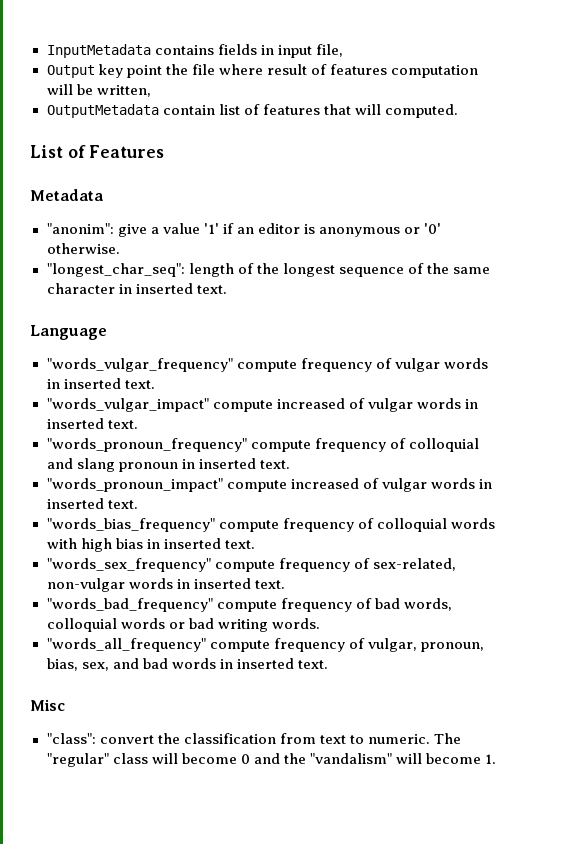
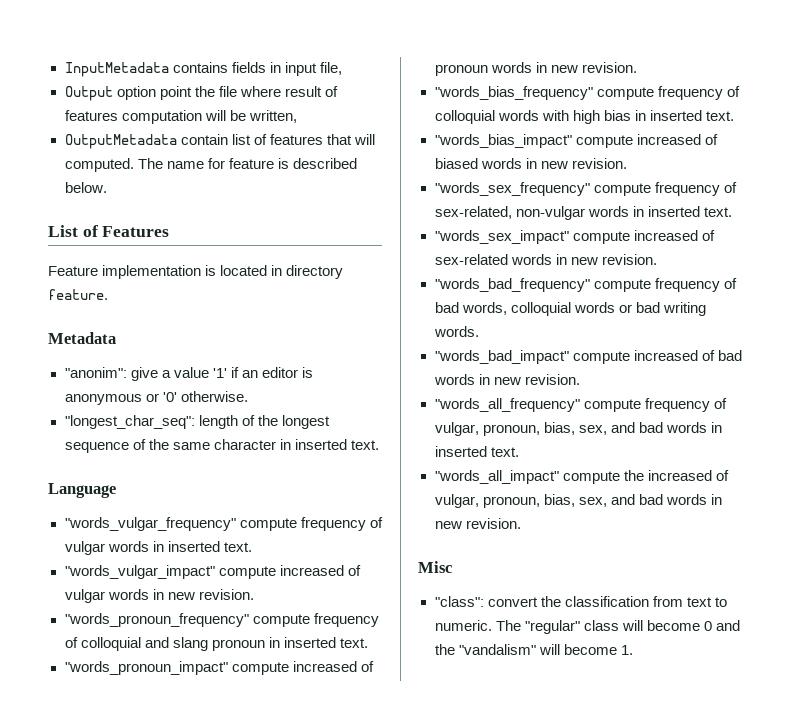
[98,64,123,78] key -> [116,86,156,100] option
[30,145,165,158] // List of Features -> [137,158,357,169] [64,182,107,193] [48,225,170,237] [48,265,344,279] [48,289,108,300] The name for feature is described below. // List of Features // Feature implementation is located in directory feature.
[46,418,138,429] inserted text. -> [167,589,254,600] new revision.
[381,478,492,492] [46,498,138,509] vulgar words in inserted text. -> [434,62,637,76] pronoun words in new revision.
(255, 544) none -> [434,134,718,148] [434,158,627,169] // "words_bias_impact" compute increased of biased words in new revision.
(285, 584) none -> [434,230,715,244] [434,254,657,265] // "words_sex_impact" compute increased of sex-related words in new revision.
(320, 623) none -> [434,350,742,364] [433,374,580,385] // "words_bad_impact" compute increased of bad words in new revision.
(328, 664) none -> [434,470,729,484] [434,494,722,508] [434,518,521,529] // "words_all_impact" compute the increased of vulgar, pronoun, bias, sex, and bad words in new revision.

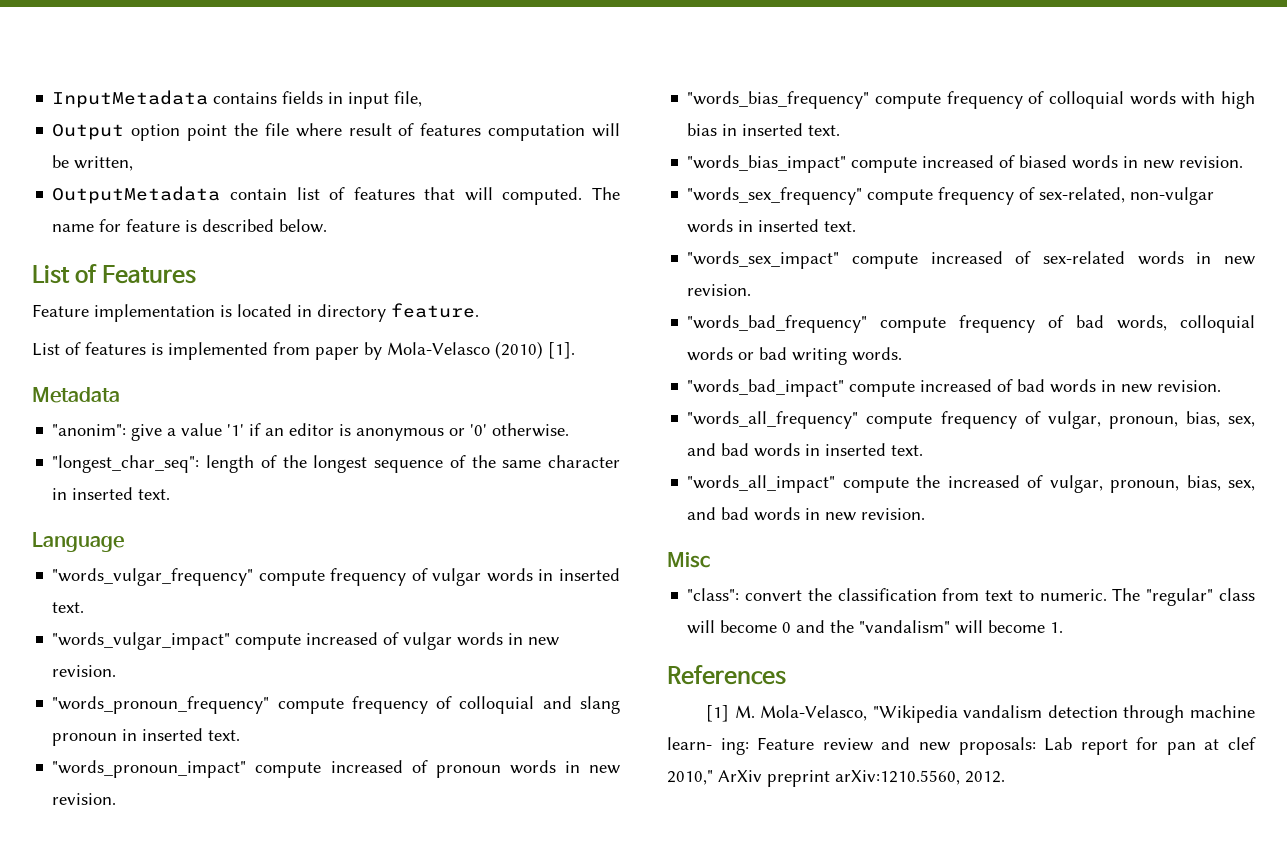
(108, 294) none -> [32,341,575,360] // List of features is implemented from paper by Mola-Velasco (2010) [1].
(633, 650) none -> [667,665,786,685] [706,705,1255,723] [667,737,1256,755] [667,770,1005,787] // References // [1] M. Mola-Velasco, "Wikipedia vandalism detection through machine learn- ing: Feature review and new proposals: Lab report for pan at clef 2010," ArXiv preprint arXiv:1210.5560, 2012.

